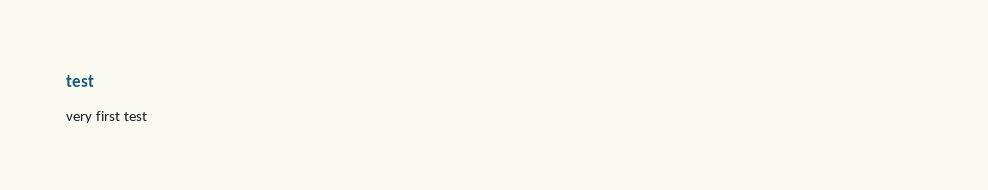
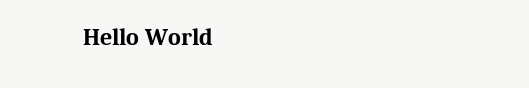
[66,75,94,87] [66,111,147,123] test // very first test -> [83,28,214,45] Hello World

